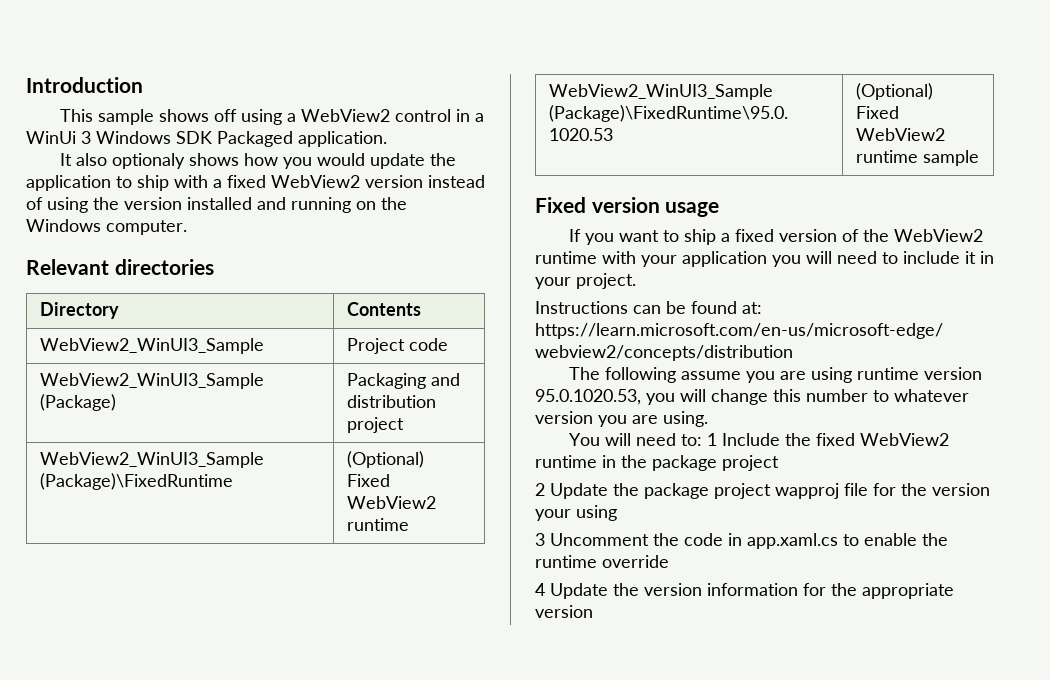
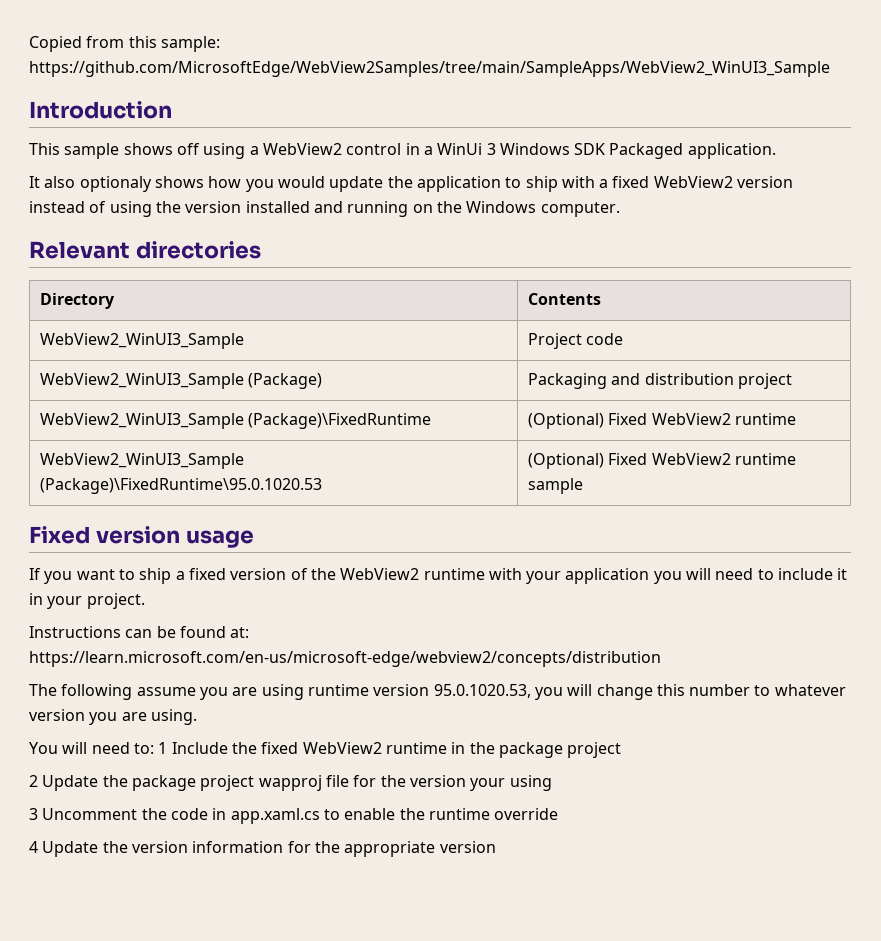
(26, 85) none -> [29,36,220,52] [29,61,830,77] Copied from this sample: https://github.com/MicrosoftEdge/WebView2Samples/tree/main/SampleApps/WebView2_WinUI3_Sample //

